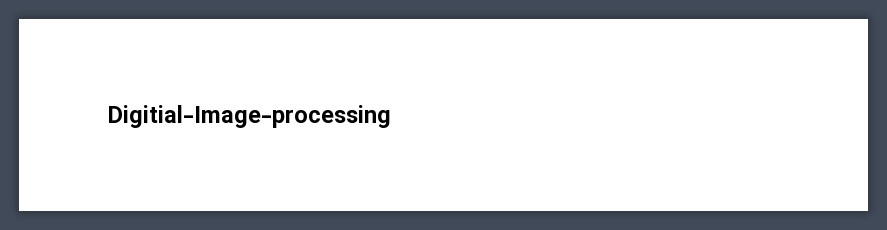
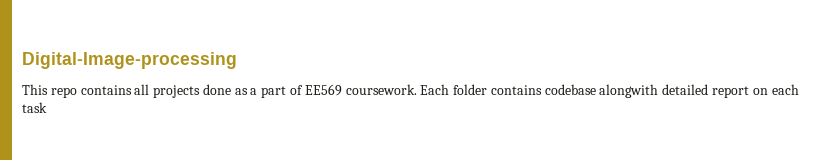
[108,105,391,128] Digitial-Image-processing -> [22,52,237,69] [22,84,799,98] [22,102,47,113] Digital-Image-processing // This repo contains all projects done as a part of EE569 coursework. Each folder contains codebase alongwith detailed report on each task

